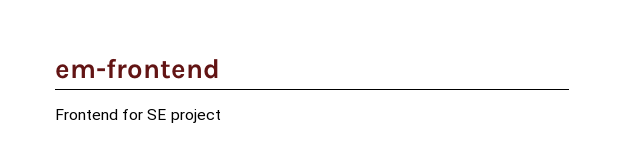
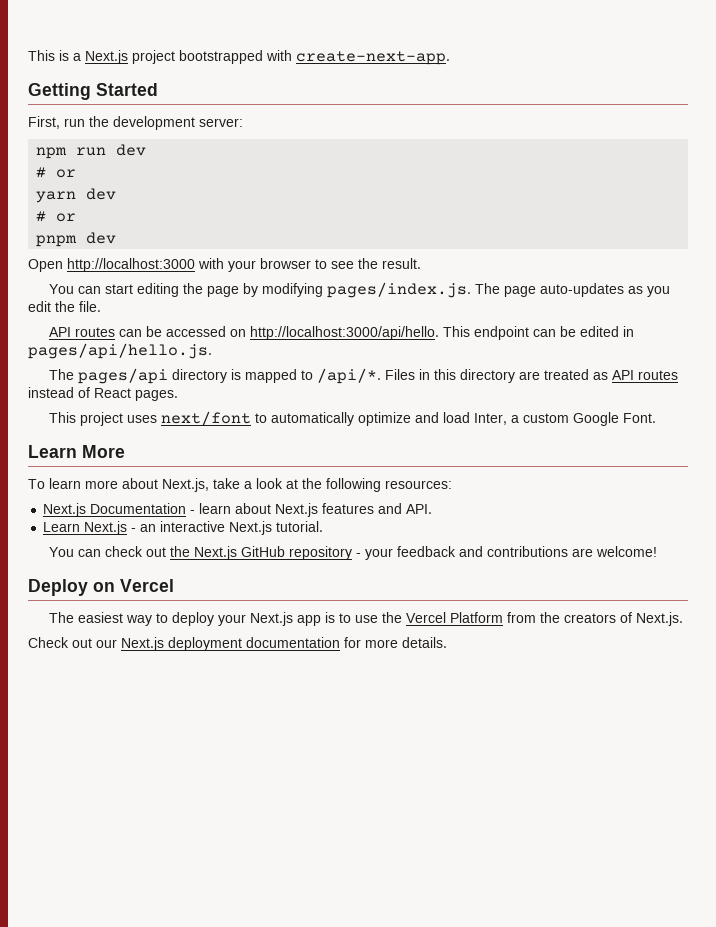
[55,58,220,79] [55,109,221,123] em-frontend // Frontend for SE project -> [28,50,450,65] [28,83,158,100] [28,116,243,130] [36,144,147,159] [36,167,77,178] [36,188,117,203] [36,211,77,222] [36,232,117,247] [28,258,421,272] [48,282,670,298] [28,301,101,312] [48,326,634,340] [28,343,212,359] [48,368,678,384] [28,387,178,401] [48,411,656,426] [28,445,125,458] [28,478,452,492] [43,503,433,517] [43,521,324,535] [48,546,657,560] [28,579,174,596] [48,612,683,626] [28,637,447,651] This is a Next.js project bootstrapped with create-next-app. // Getting Started // First, run the development server: // npm run dev // # or // yarn dev // # or // pnpm dev // Open http://localhost:3000 with your browser to see the result. // You can start editing the page by modifying pages/index.js. The page auto-updates as you edit the file. // API routes can be accessed on http://localhost:3000/api/hello. This endpoint can be edited in pages/api/hello.js. // The pages/api directory is mapped to /api/*. Files in this directory are treated as API routes instead of React pages. // This project uses next/font to automatically optimize and load Inter, a custom Google Font. // Learn More // To learn more about Next.js, take a look at the following resources: // Next.js Documentation - learn about Next.js features and API. // Learn Next.js - an interactive Next.js tutorial. // You can check out the Next.js GitHub repository - your feedback and contributions are welcome! // Deploy on Vercel // The easiest way to deploy your Next.js app is to use the Vercel Platform from the creators of Next.js. // Check out our Next.js deployment documentation for more details.

